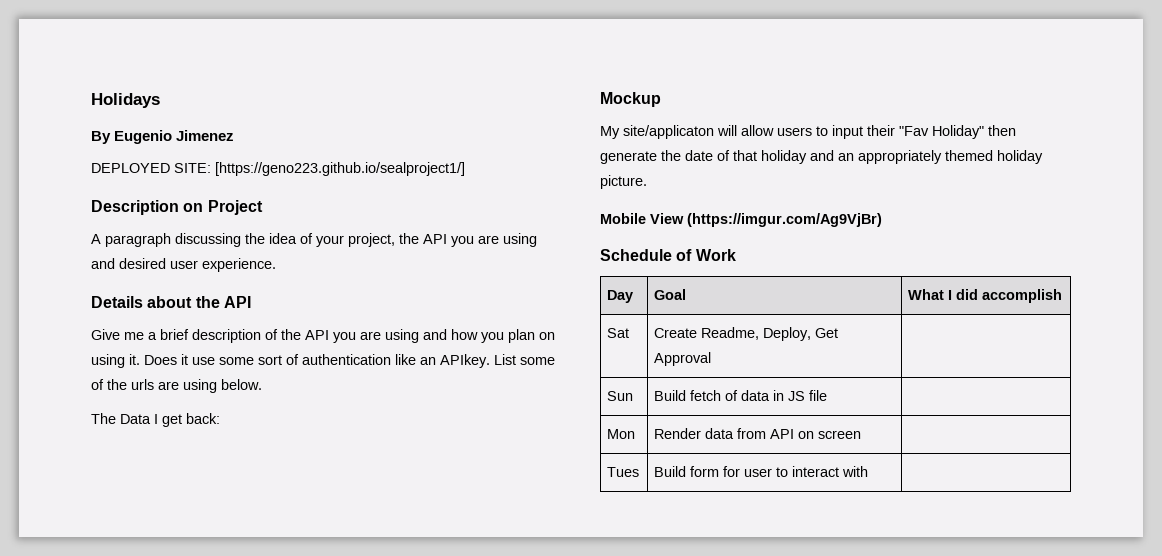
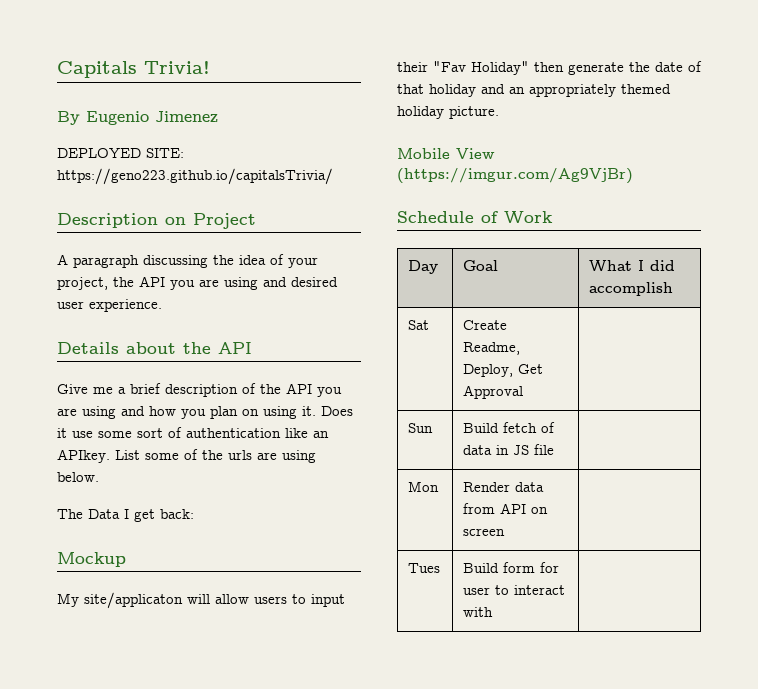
[91,93,160,108] Holidays -> [57,61,210,78] Capitals Trivia!
[215,162,465,176] [https://geno223.github.io/sealproject1/] -> [57,168,333,185] https://geno223.github.io/capitalsTrivia/

